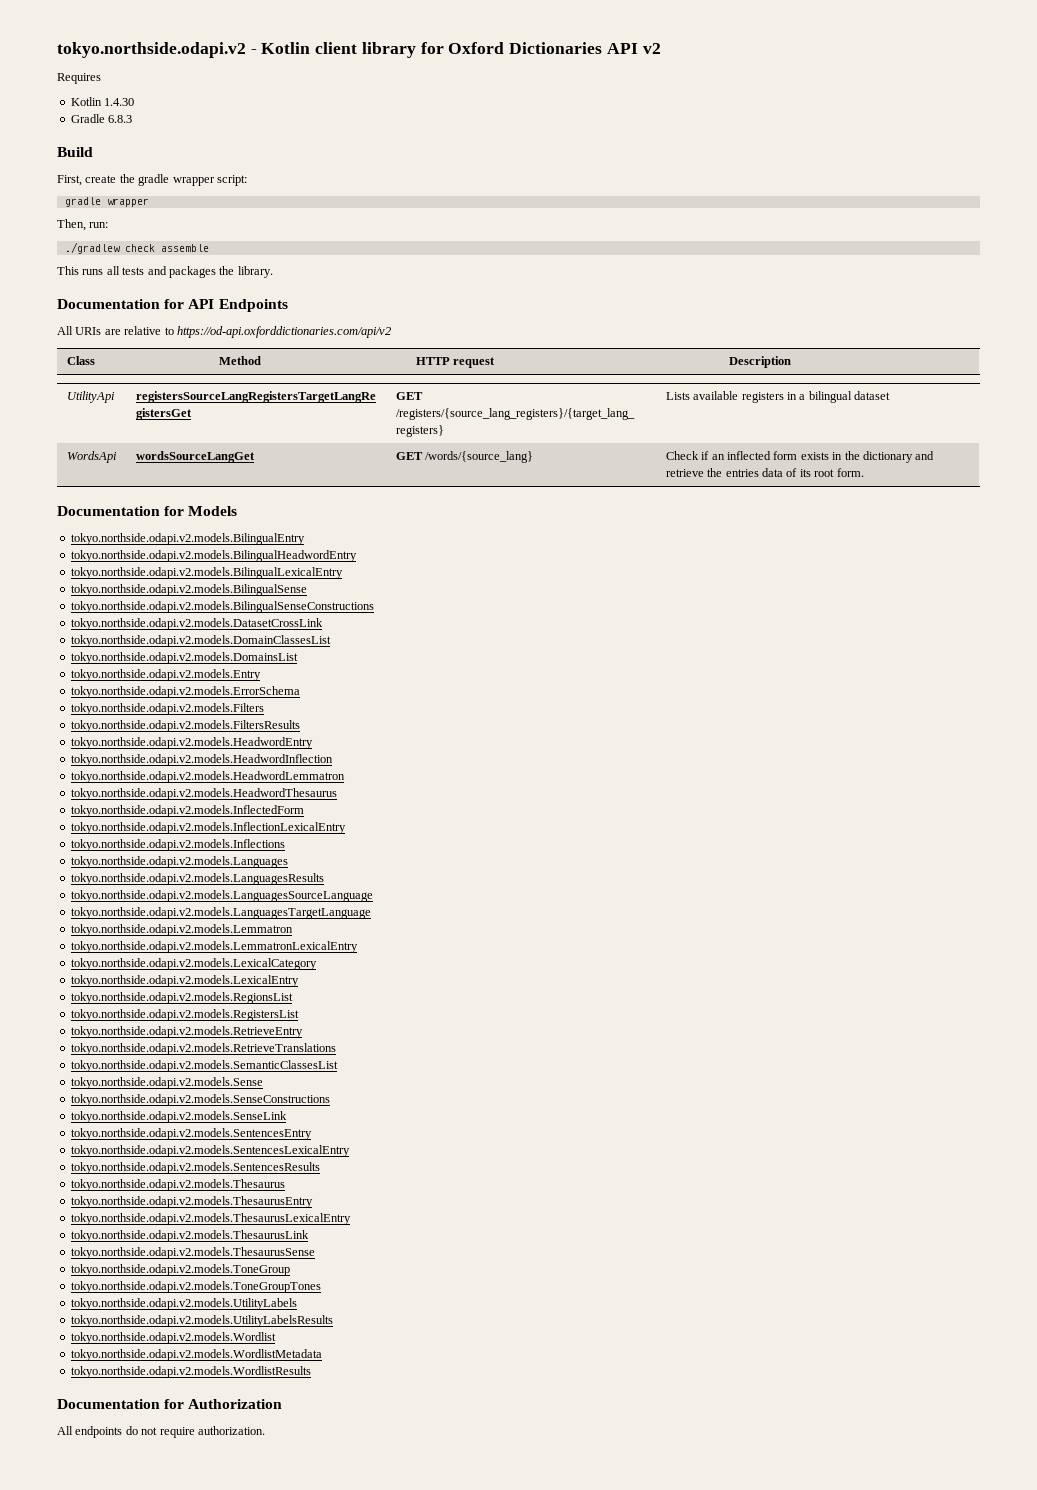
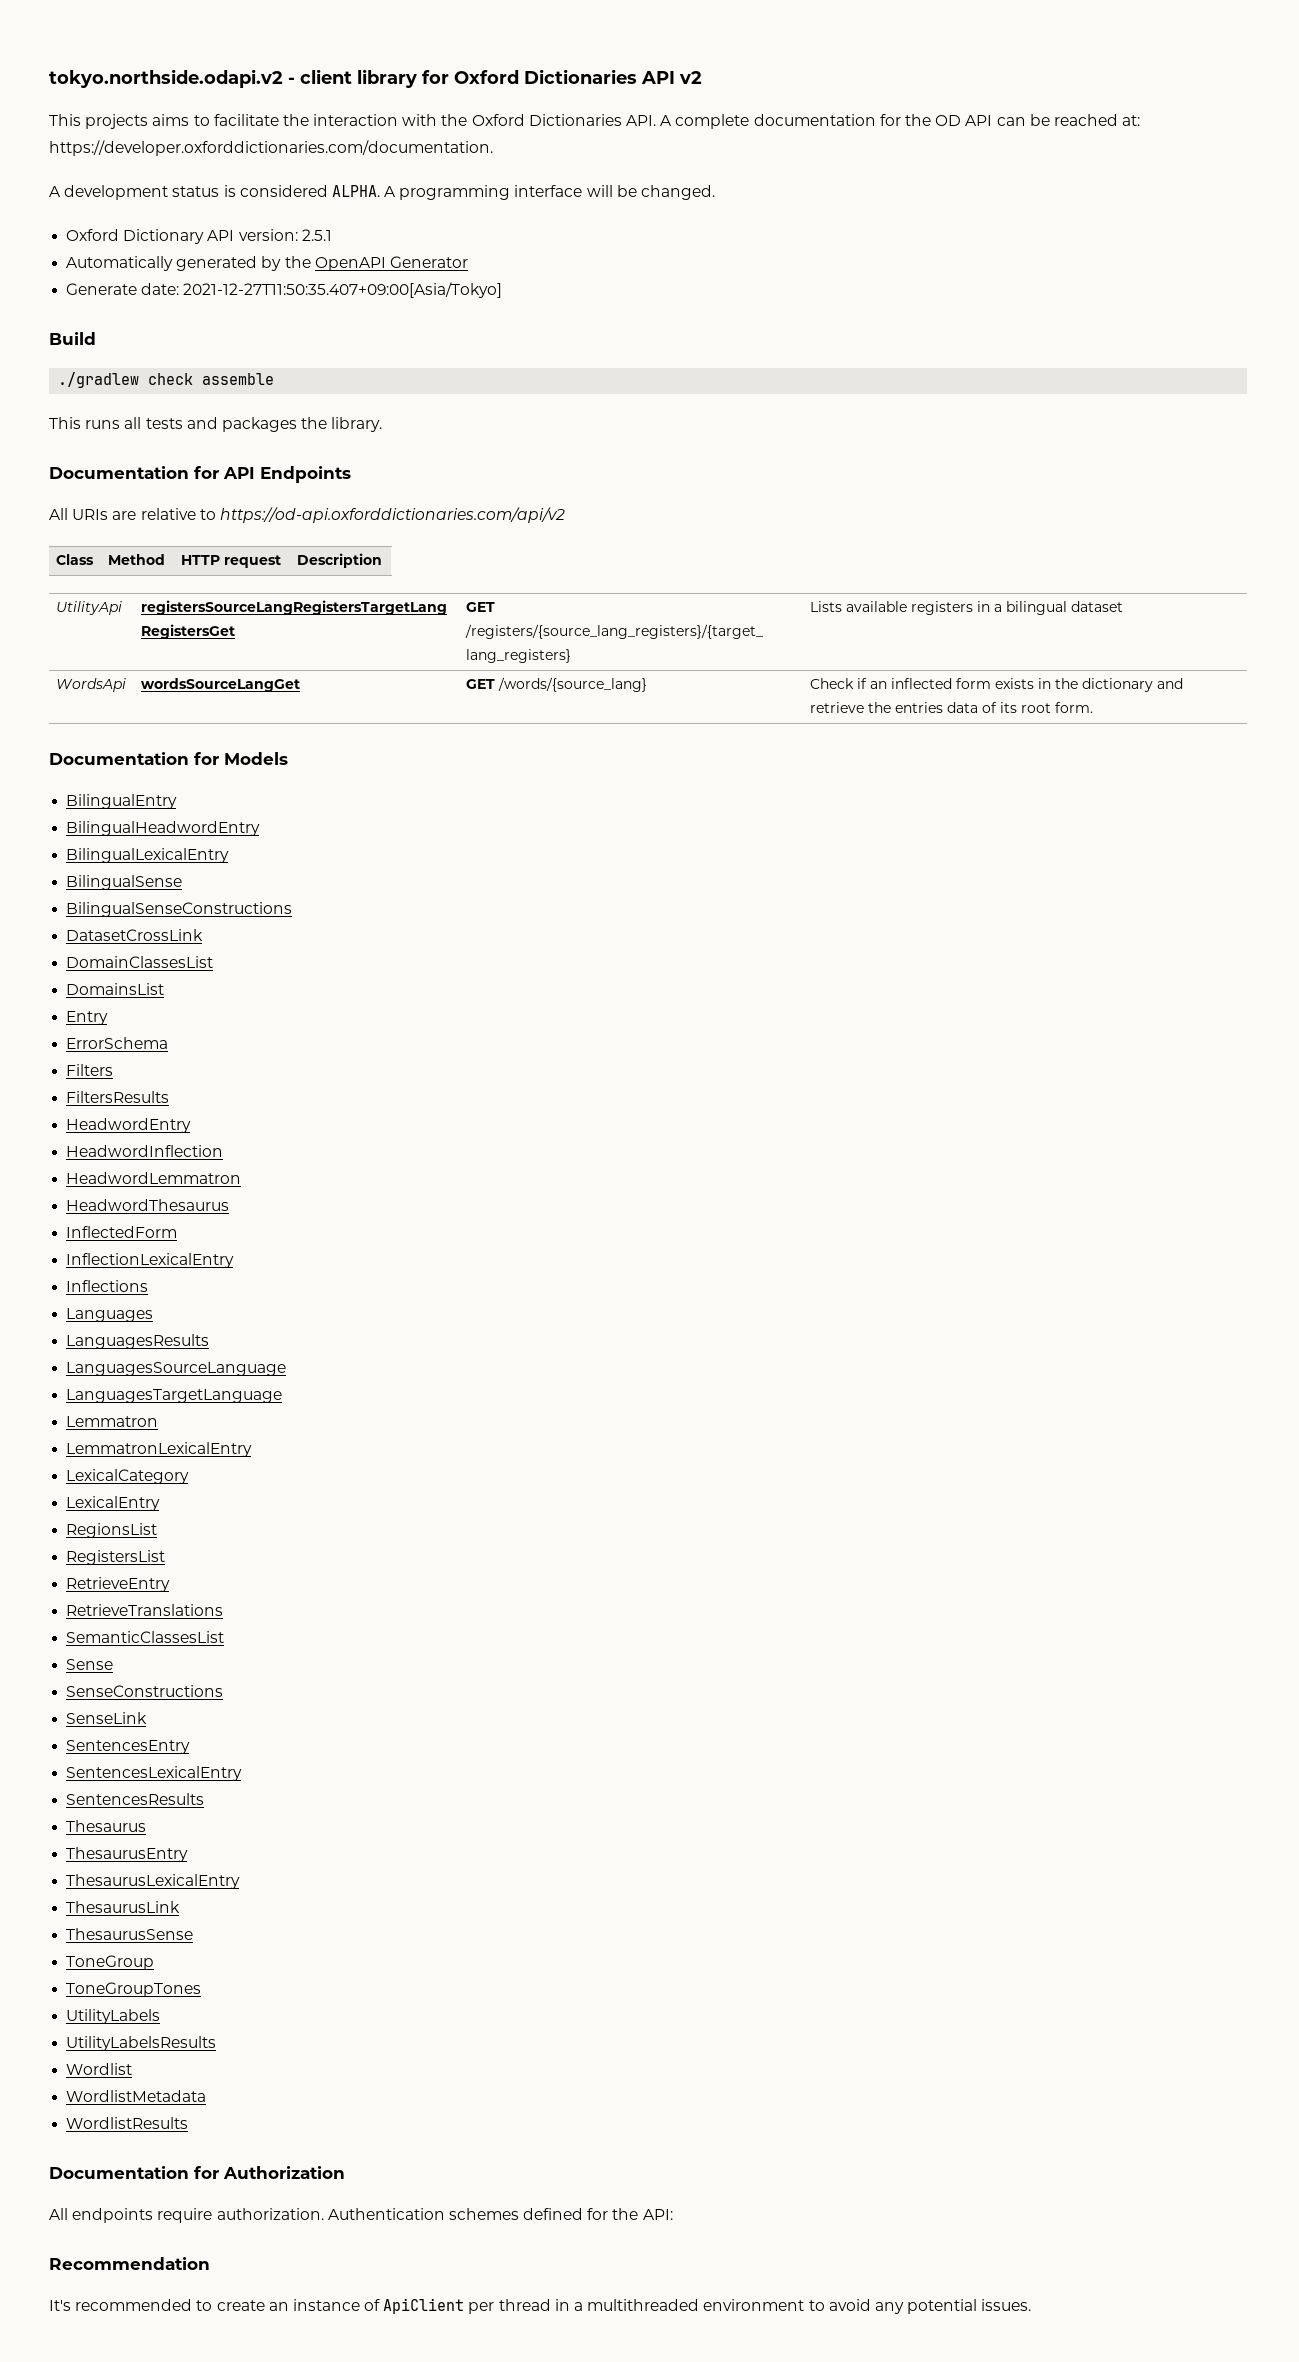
[261,42,311,54] Kotlin -> (295, 80) none
[57,73,101,84] [70,97,135,106] [70,114,133,123] [57,147,93,157] [57,174,247,186] [64,197,149,207] [57,219,109,231] Requires // Kotlin 1.4.30 // Gradle 6.8.3 // Build // First, create the gradle wrapper script: // gradle wrapper // Then, run: -> [49,114,1141,129] [49,140,493,156] [49,185,716,200] [66,229,332,244] [66,256,468,271] [66,282,503,298] [49,332,96,345] This projects aims to facilitate the interaction with the Oxford Dictionaries API. A complete documentation for the OD API can be reached at: https://developer.oxforddictionaries.com/documentation. // A development status is considered ALPHA. A programming interface will be changed. // Oxford Dictionary API version: 2.5.1 // Automatically generated by the OpenAPI Generator // Generate date: 2021-12-27T11:50:35.407+09:00[Asia/Tokyo] // Build
[70,533,305,545] [70,550,357,562] [70,567,343,579] [70,584,307,596] [70,601,374,613] [70,618,323,630] [70,635,331,647] [70,652,298,664] [70,669,261,681] [70,686,300,698] [70,703,264,715] [70,720,300,732] [70,737,313,749] [70,754,333,766] [70,771,345,783] [70,788,337,800] [70,805,304,817] [70,822,346,834] [70,839,285,851] [70,856,288,868] [70,873,324,885] [70,890,373,902] [70,907,371,919] [70,924,293,936] [70,941,358,953] [70,958,317,970] [70,975,299,987] [70,992,293,1004] [70,1009,299,1021] [70,1026,303,1038] [70,1043,336,1055] [70,1060,338,1072] [70,1077,263,1089] [70,1094,330,1106] [70,1111,287,1123] [70,1128,312,1140] [70,1145,350,1157] [70,1162,320,1174] [70,1179,285,1191] [70,1196,313,1208] [70,1213,351,1225] [70,1230,309,1242] [70,1247,315,1259] [70,1264,290,1276] [70,1281,321,1293] [70,1298,297,1310] [70,1315,333,1327] [70,1332,276,1344] [70,1349,322,1361] [70,1366,311,1378] tokyo.northside.odapi.v2.models.BilingualEntry // tokyo.northside.odapi.v2.models.BilingualHeadwordEntry // tokyo.northside.odapi.v2.models.BilingualLexicalEntry // tokyo.northside.odapi.v2.models.BilingualSense // tokyo.northside.odapi.v2.models.BilingualSenseConstructions // tokyo.northside.odapi.v2.models.DatasetCrossLink // tokyo.northside.odapi.v2.models.DomainClassesList // tokyo.northside.odapi.v2.models.DomainsList // tokyo.northside.odapi.v2.models.Entry // tokyo.northside.odapi.v2.models.ErrorSchema // tokyo.northside.odapi.v2.models.Filters // tokyo.northside.odapi.v2.models.FiltersResults // tokyo.northside.odapi.v2.models.HeadwordEntry // tokyo.northside.odapi.v2.models.HeadwordInflection // tokyo.northside.odapi.v2.models.HeadwordLemmatron // tokyo.northside.odapi.v2.models.HeadwordThesaurus // tokyo.northside.odapi.v2.models.InflectedForm // tokyo.northside.odapi.v2.models.InflectionLexicalEntry // tokyo.northside.odapi.v2.models.Inflections // tokyo.northside.odapi.v2.models.Languages // tokyo.northside.odapi.v2.models.LanguagesResults // tokyo.northside.odapi.v2.models.LanguagesSourceLanguage // tokyo.northside.odapi.v2.models.LanguagesTargetLanguage // tokyo.northside.odapi.v2.models.Lemmatron // tokyo.northside.odapi.v2.models.LemmatronLexicalEntry // tokyo.northside.odapi.v2.models.LexicalCategory // tokyo.northside.odapi.v2.models.LexicalEntry // tokyo.northside.odapi.v2.models.RegionsList // tokyo.northside.odapi.v2.models.RegistersList // tokyo.northside.odapi.v2.models.RetrieveEntry // tokyo.northside.odapi.v2.models.RetrieveTranslations // tokyo.northside.odapi.v2.models.SemanticClassesList // tokyo.northside.odapi.v2.models.Sense // tokyo.northside.odapi.v2.models.SenseConstructions // tokyo.northside.odapi.v2.models.SenseLink // tokyo.northside.odapi.v2.models.SentencesEntry // tokyo.northside.odapi.v2.models.SentencesLexicalEntry // tokyo.northside.odapi.v2.models.SentencesResults // tokyo.northside.odapi.v2.models.Thesaurus // tokyo.northside.odapi.v2.models.ThesaurusEntry // tokyo.northside.odapi.v2.models.ThesaurusLexicalEntry // tokyo.northside.odapi.v2.models.ThesaurusLink // tokyo.northside.odapi.v2.models.ThesaurusSense // tokyo.northside.odapi.v2.models.ToneGroup // tokyo.northside.odapi.v2.models.ToneGroupTones // tokyo.northside.odapi.v2.models.UtilityLabels // tokyo.northside.odapi.v2.models.UtilityLabelsResults // tokyo.northside.odapi.v2.models.Wordlist // tokyo.northside.odapi.v2.models.WordlistMetadata // tokyo.northside.odapi.v2.models.WordlistResults -> [66,794,178,809] [66,821,261,836] [66,848,230,863] [66,875,183,890] [66,902,293,917] [66,929,204,941] [66,956,214,968] [66,983,165,995] [66,1011,109,1025] [66,1037,169,1049] [66,1064,114,1076] [66,1091,170,1103] [66,1118,192,1133] [66,1145,224,1157] [66,1172,242,1184] [66,1199,230,1211] [66,1226,178,1238] [66,1253,235,1268] [66,1280,149,1292] [66,1308,154,1322] [66,1334,210,1349] [66,1362,287,1376] [66,1389,283,1403] [66,1416,159,1427] [66,1442,253,1457] [66,1469,190,1484] [66,1496,161,1511] [66,1523,158,1538] [66,1550,166,1565] [66,1577,171,1592] [66,1604,224,1616] [66,1631,225,1643] [66,1659,114,1670] [66,1685,224,1697] [66,1712,148,1724] [66,1740,191,1754] [66,1766,243,1781] [66,1793,205,1805] [66,1820,147,1832] [66,1847,189,1862] [66,1874,241,1889] [66,1901,181,1913] [66,1928,194,1940] [66,1955,155,1970] [66,1982,202,1997] [66,2009,161,2024] [66,2036,217,2051] [66,2063,133,2075] [66,2090,207,2102] [66,2117,189,2129] BilingualEntry // BilingualHeadwordEntry // BilingualLexicalEntry // BilingualSense // BilingualSenseConstructions // DatasetCrossLink // DomainClassesList // DomainsList // Entry // ErrorSchema // Filters // FiltersResults // HeadwordEntry // HeadwordInflection // HeadwordLemmatron // HeadwordThesaurus // InflectedForm // InflectionLexicalEntry // Inflections // Languages // LanguagesResults // LanguagesSourceLanguage // LanguagesTargetLanguage // Lemmatron // LemmatronLexicalEntry // LexicalCategory // LexicalEntry // RegionsList // RegistersList // RetrieveEntry // RetrieveTranslations // SemanticClassesList // Sense // SenseConstructions // SenseLink // SentencesEntry // SentencesLexicalEntry // SentencesResults // Thesaurus // ThesaurusEntry // ThesaurusLexicalEntry // ThesaurusLink // ThesaurusSense // ToneGroup // ToneGroupTones // UtilityLabels // UtilityLabelsResults // Wordlist // WordlistMetadata // WordlistResults
[125,1426,265,1438] do not require authorization. -> [157,2208,673,2223] [49,2257,210,2270] [49,2298,1032,2314] require authorization. Authentication schemes defined for the API: // Recommendation // It's recommended to create an instance of ApiClient per thread in a multithreaded environment to avoid any potential issues.

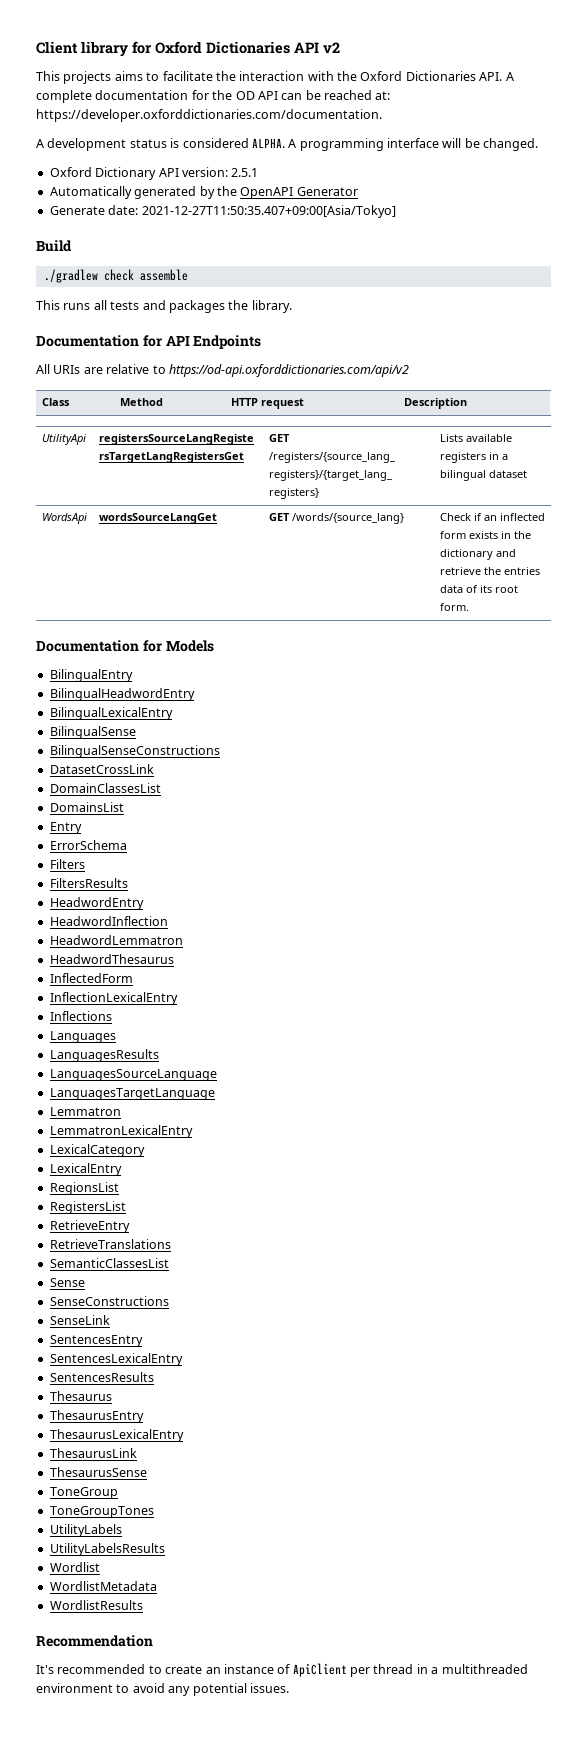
[49,69,352,88] tokyo.northside.odapi.v2 - client -> [36,41,78,54] Client
[49,2166,345,2179] [49,2208,673,2223] // Documentation for Authorization // All endpoints require authorization. Authentication schemes defined for the API: -> (143, 1605) none

